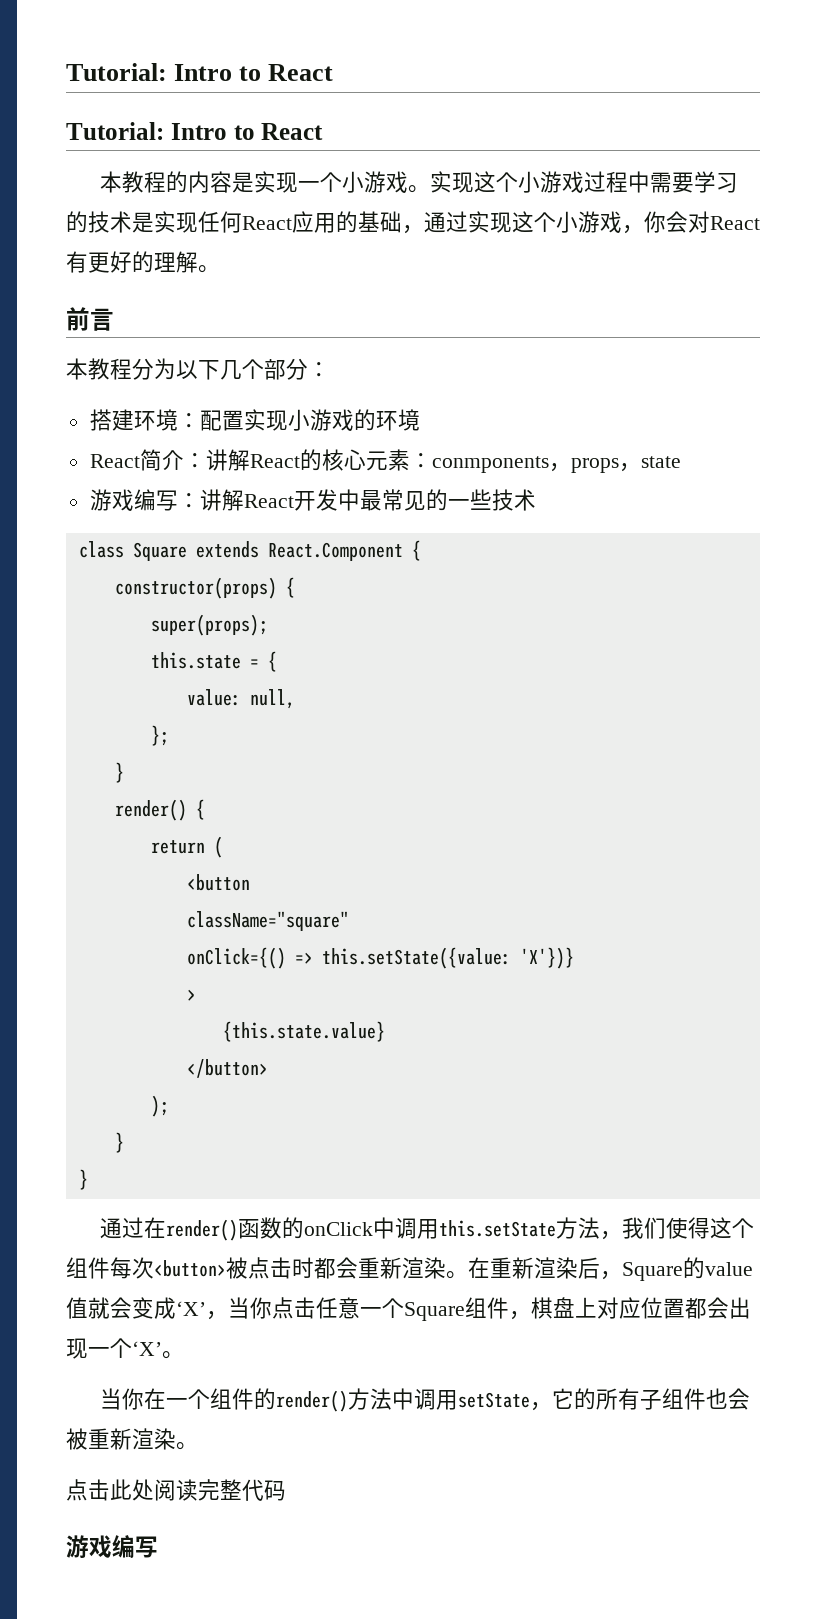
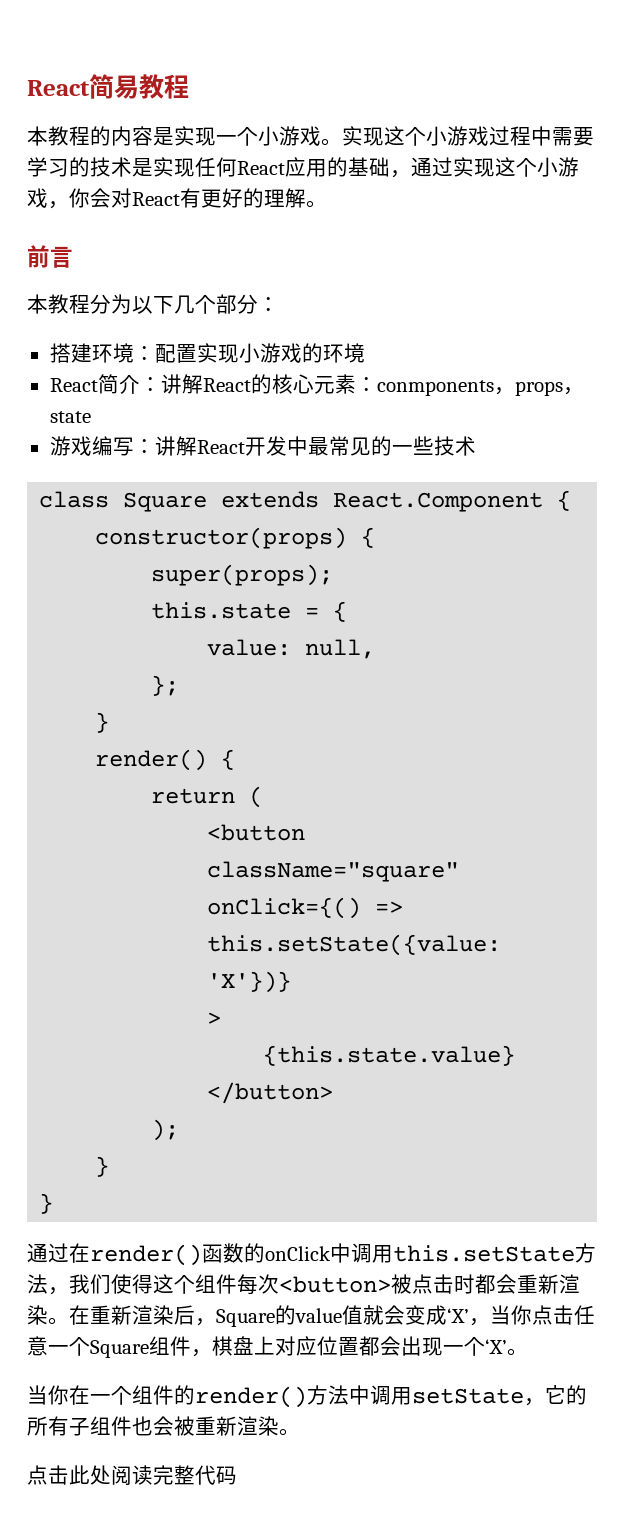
[66,63,334,81] [66,122,324,140] Tutorial: Intro to React // Tutorial: Intro to React -> [27,74,189,99] React简易教程
[66,1535,158,1558] // 游戏编写 -> (237, 1475) none

